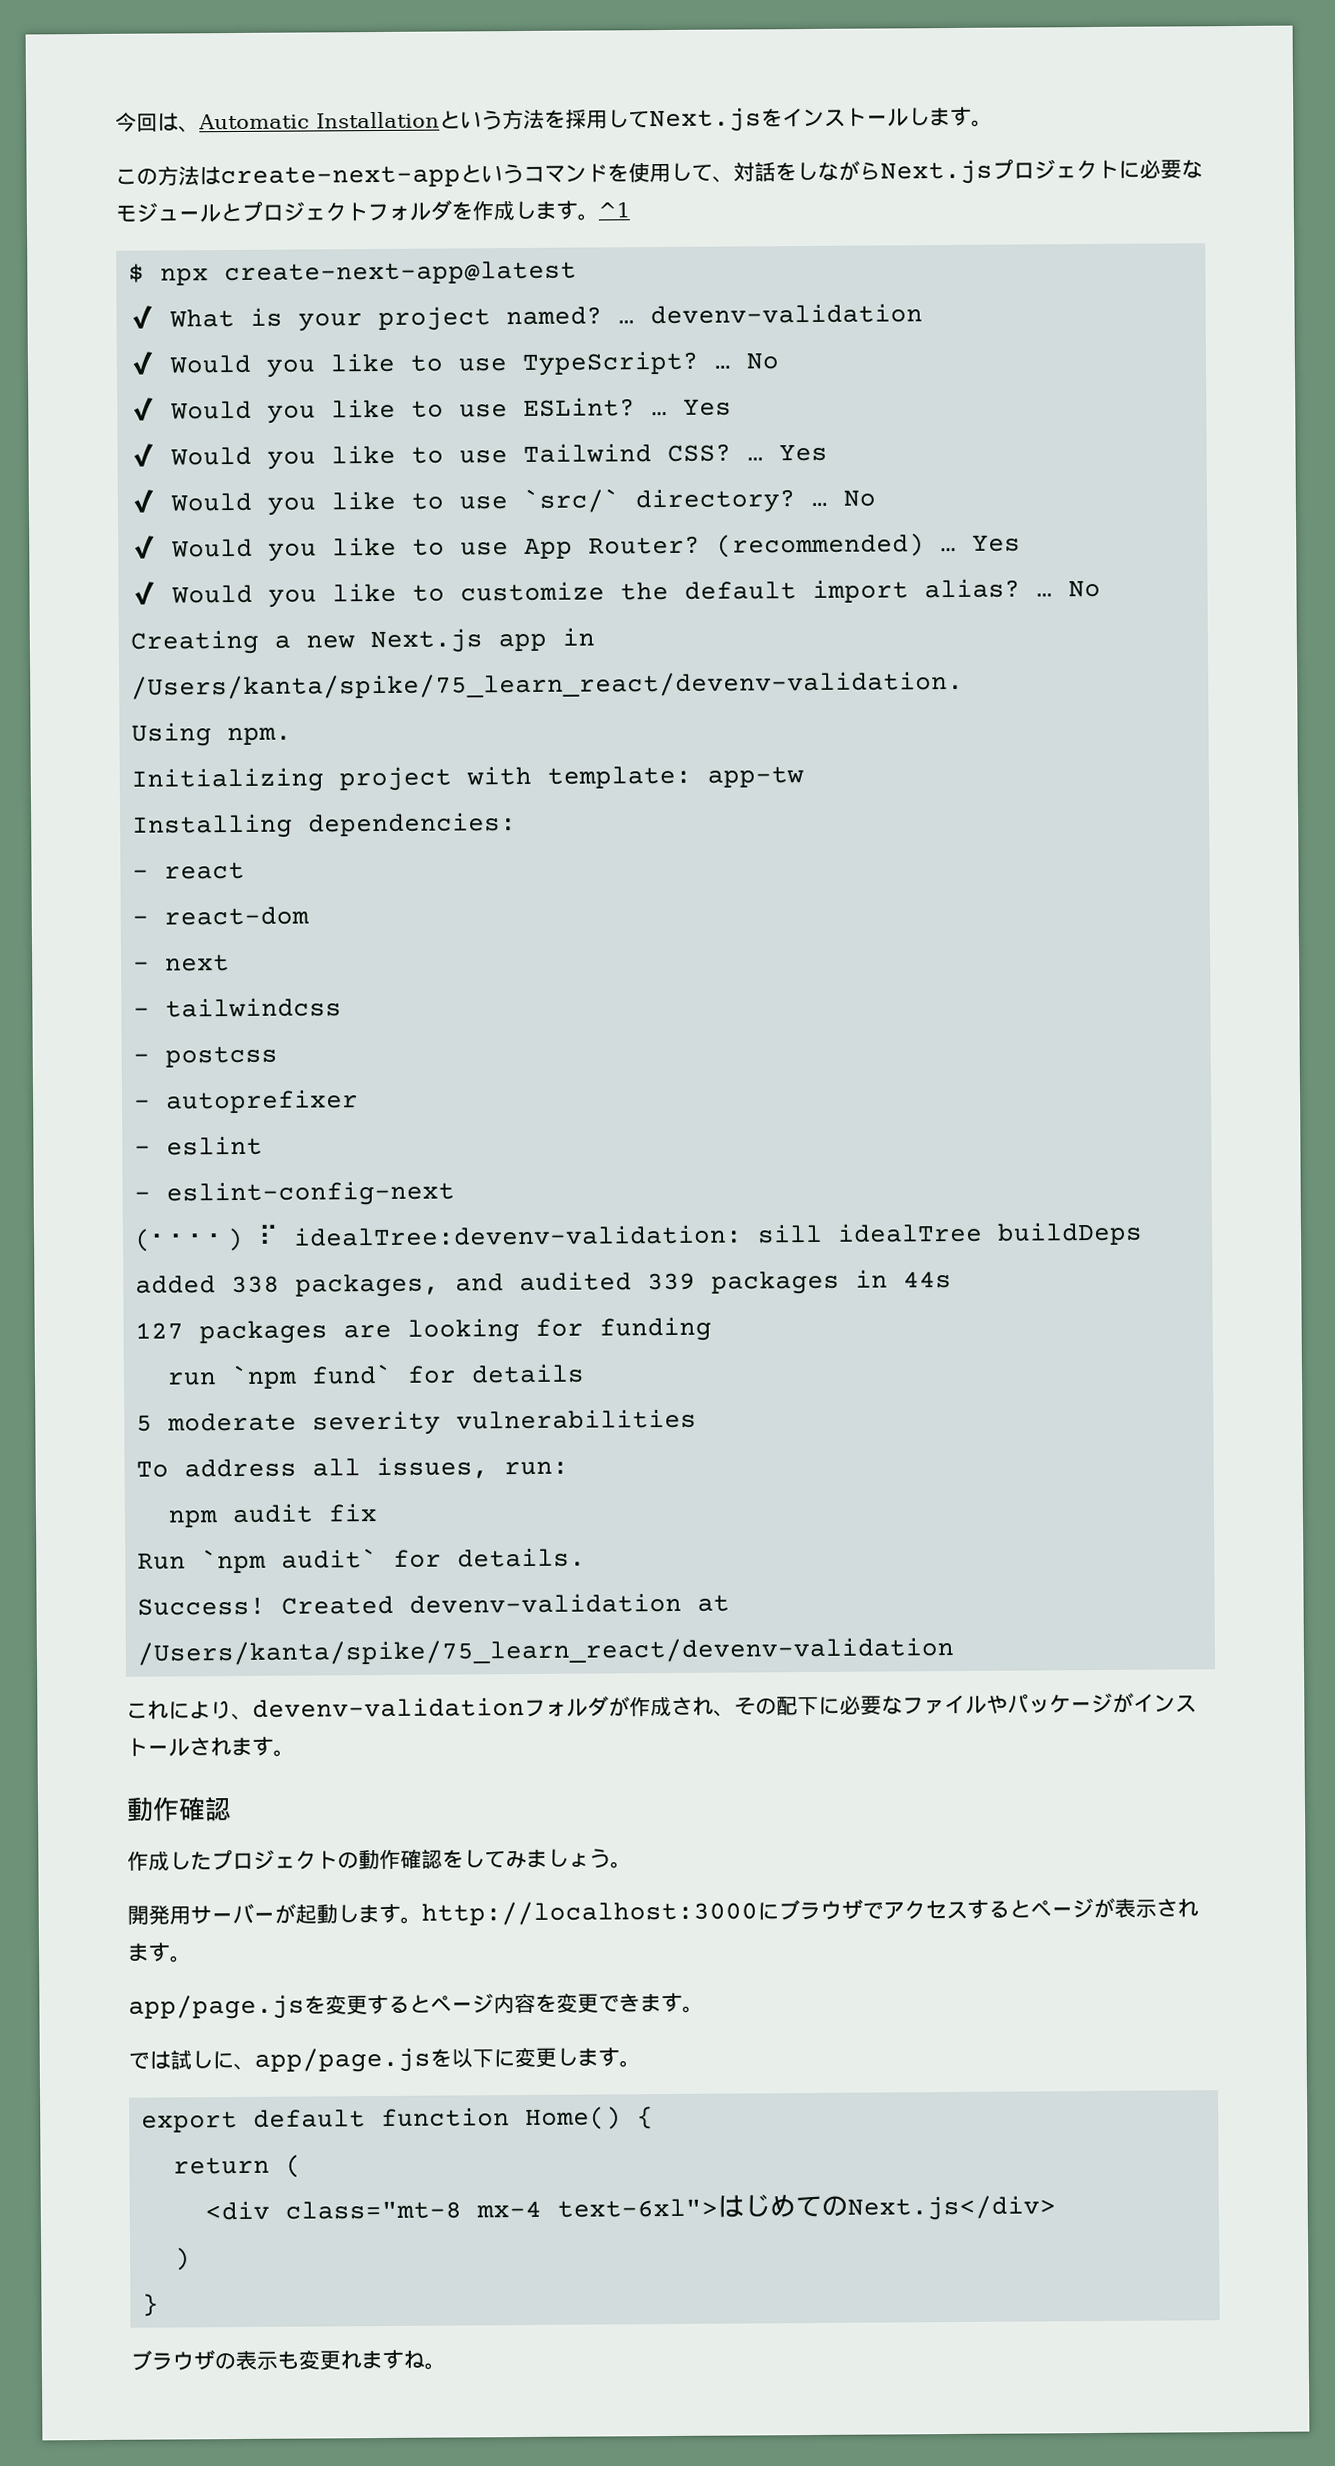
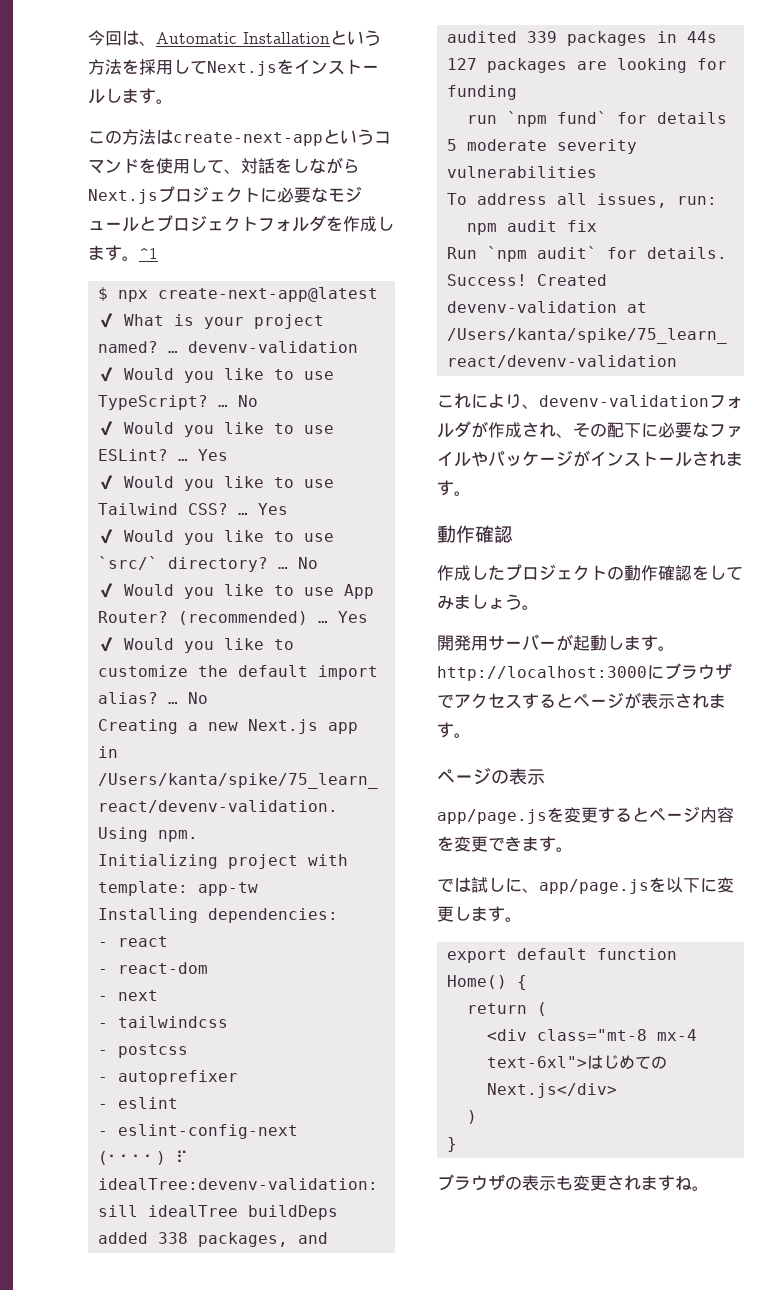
(192, 1959) none -> [437,768,545,785] // ページの表示
(341, 2360) none -> [607,1175,624,1190] さ

